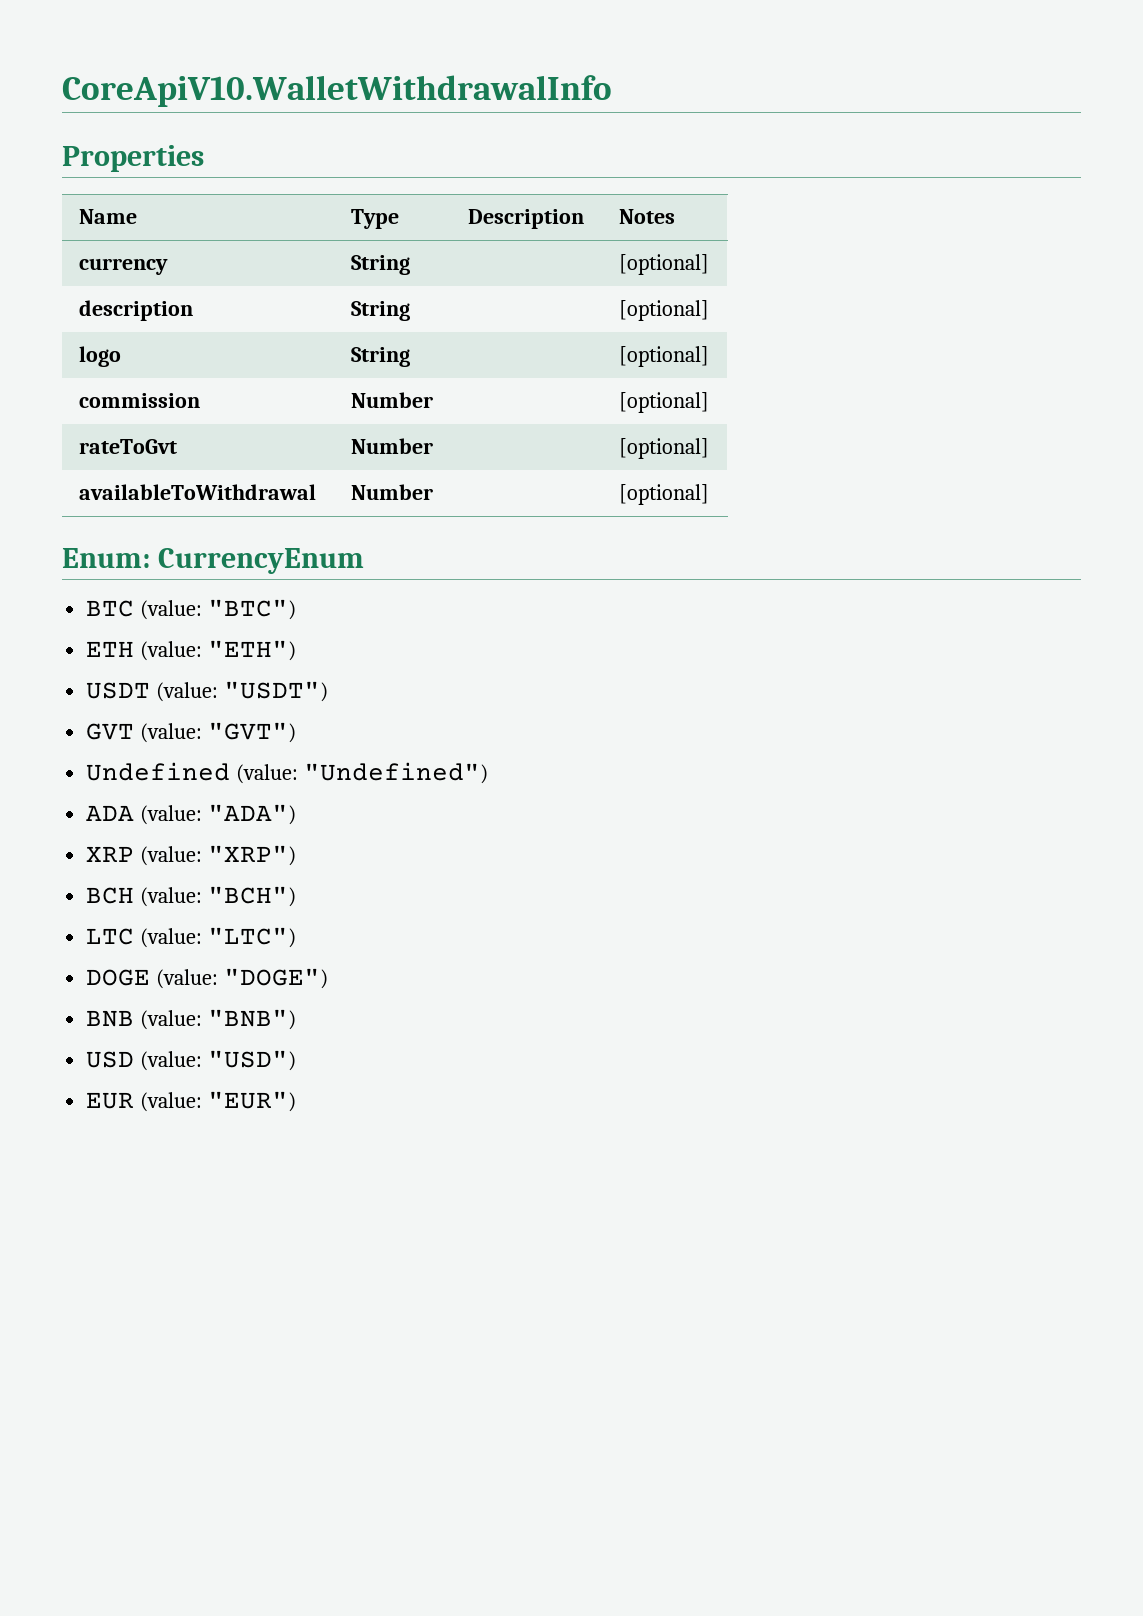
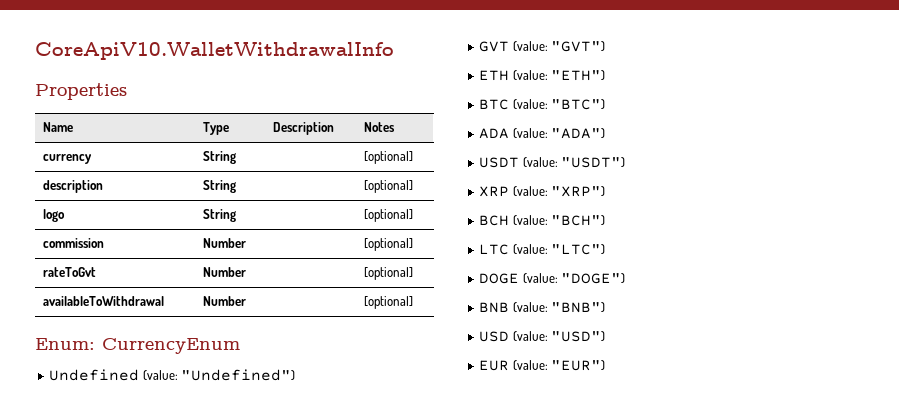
[86,599,297,620] [86,640,297,661] [86,681,329,702] [86,722,297,743] [86,762,489,784] BTC (value: "BTC") // ETH (value: "ETH") // USDT (value: "USDT") // GVT (value: "GVT") // Undefined (value: "Undefined") -> [49,369,296,381] [479,41,606,52] [479,70,606,81] [479,99,606,110] Undefined (value: "Undefined") // GVT (value: "GVT") // ETH (value: "ETH") // BTC (value: "BTC")
(297, 814) none -> [479,157,626,168] // USDT (value: "USDT")

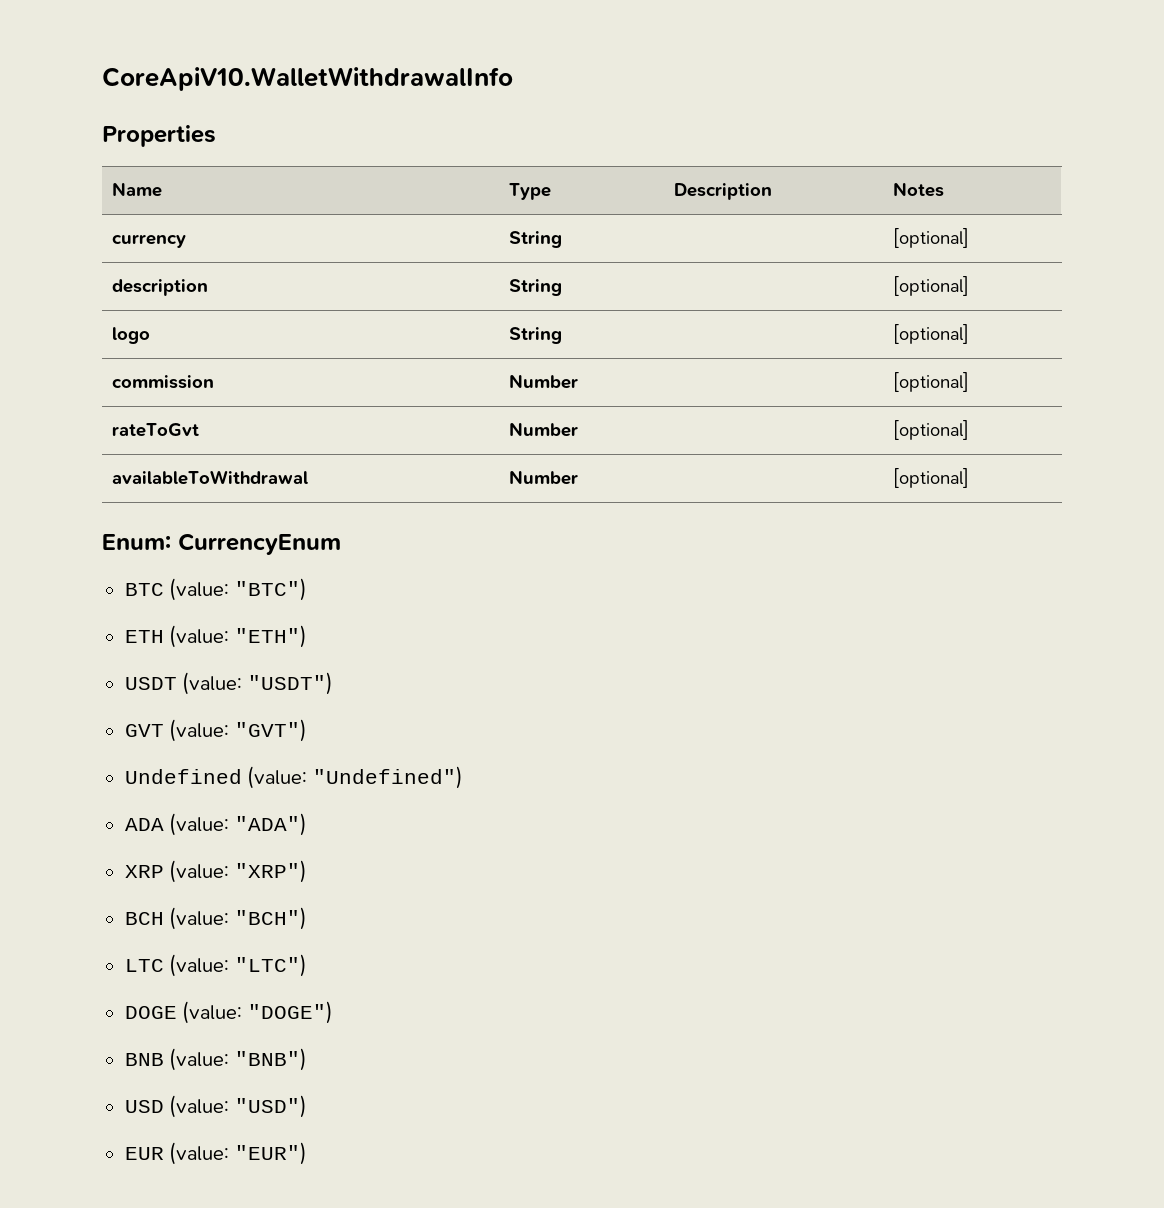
[49,369,296,381] [479,41,606,52] [479,70,606,81] [479,99,606,110] Undefined (value: "Undefined") // GVT (value: "GVT") // ETH (value: "ETH") // BTC (value: "BTC") -> [124,578,307,601] [124,625,307,648] [124,672,333,695] [124,719,307,742] [124,766,463,789] BTC (value: "BTC") // ETH (value: "ETH") // USDT (value: "USDT") // GVT (value: "GVT") // Undefined (value: "Undefined")
[479,157,626,168] // USDT (value: "USDT") -> (307, 824) none

